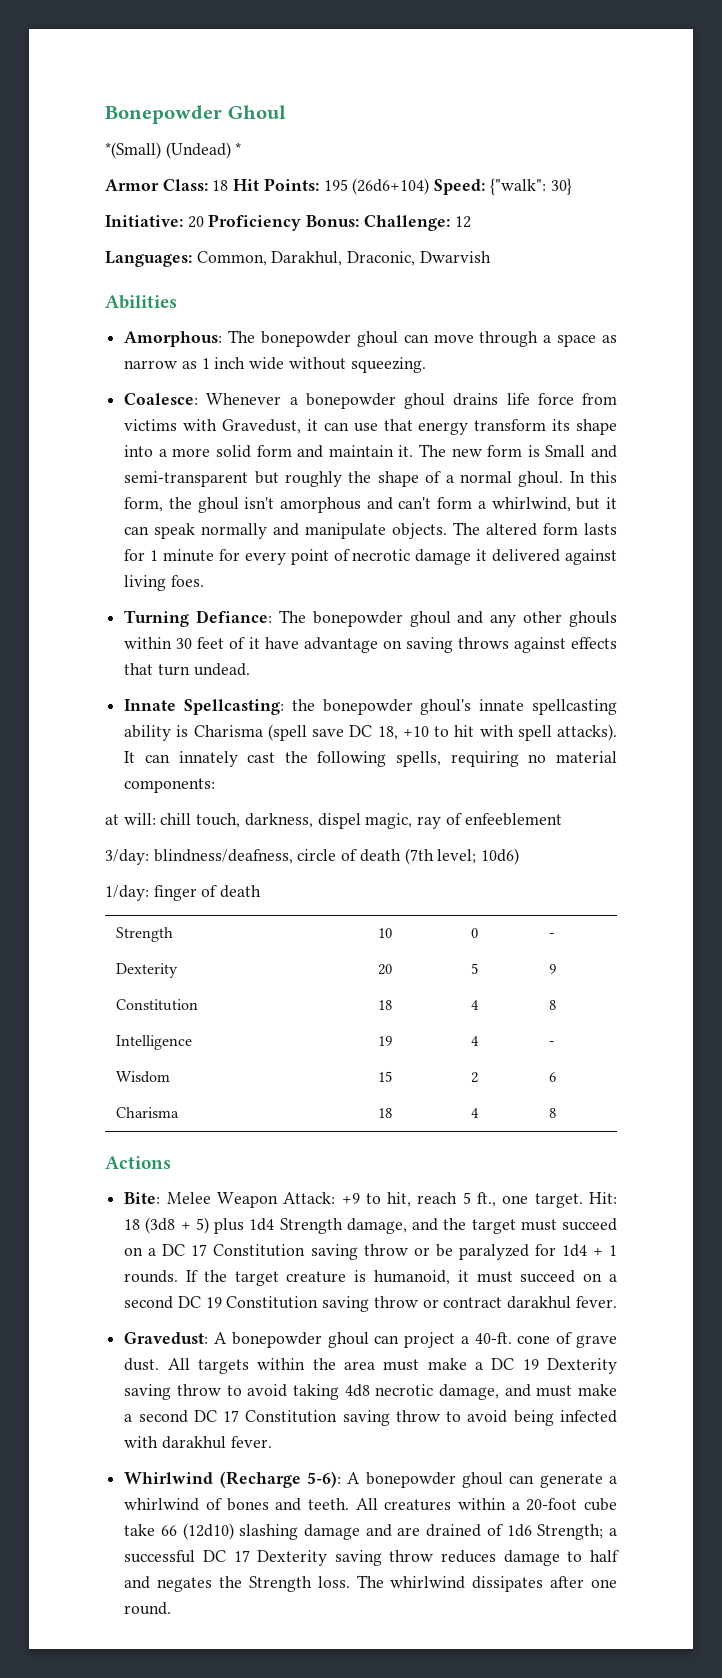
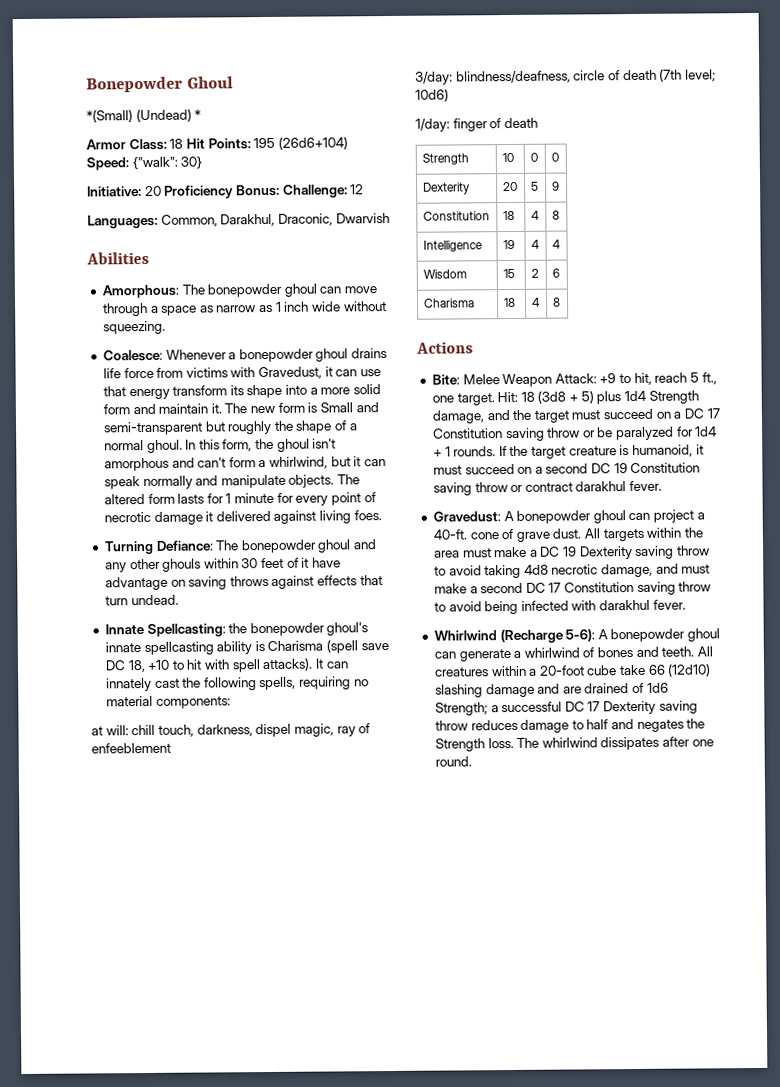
[549,933,555,938] - -> [550,152,559,162] 0
[549,1041,555,1046] - -> [551,239,561,249] 4

